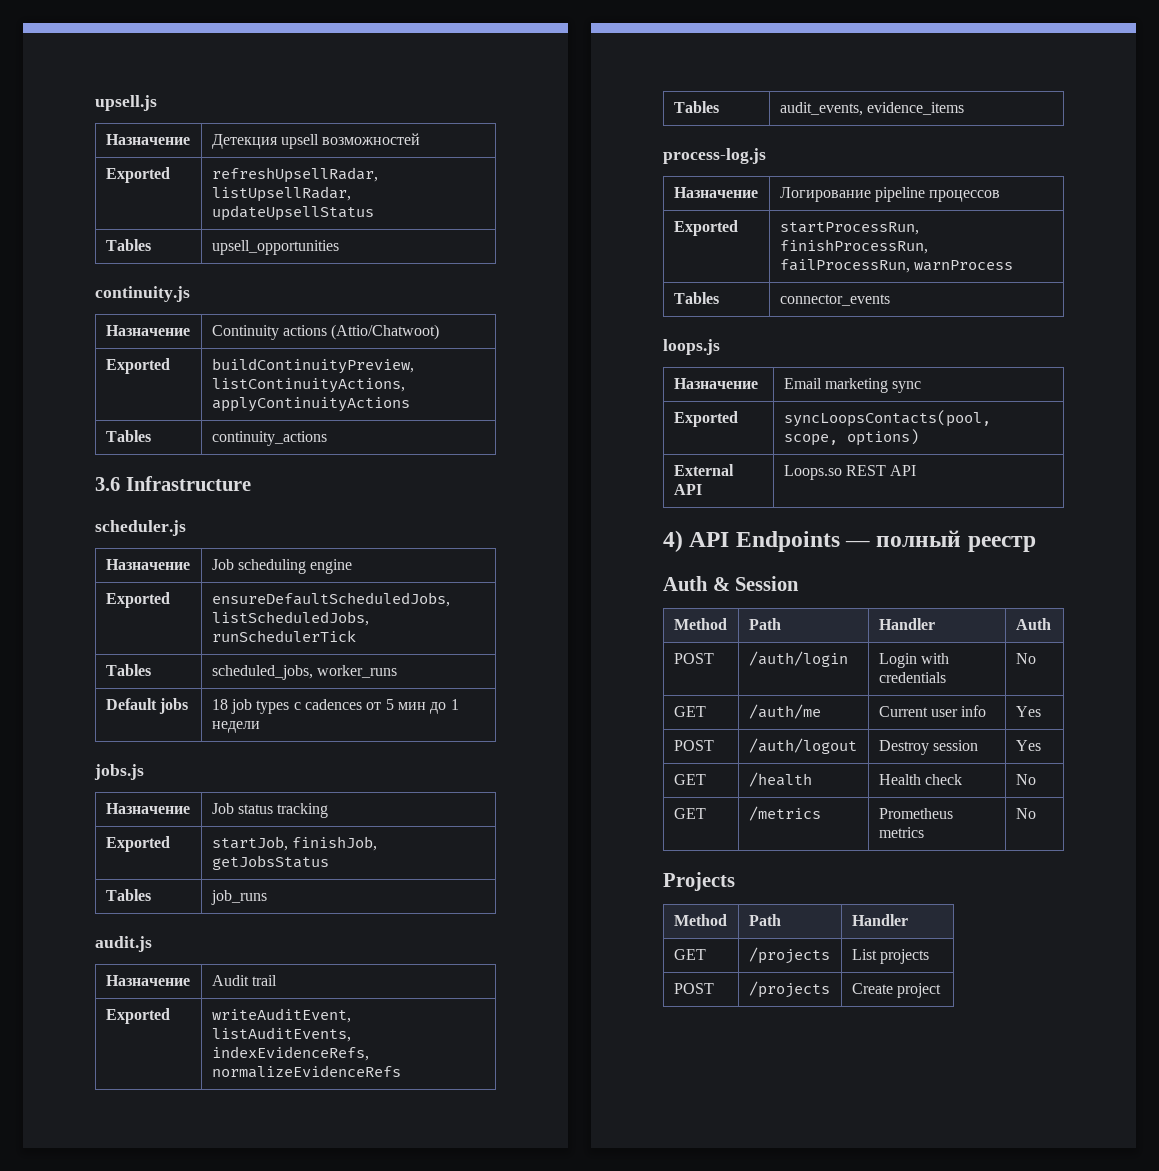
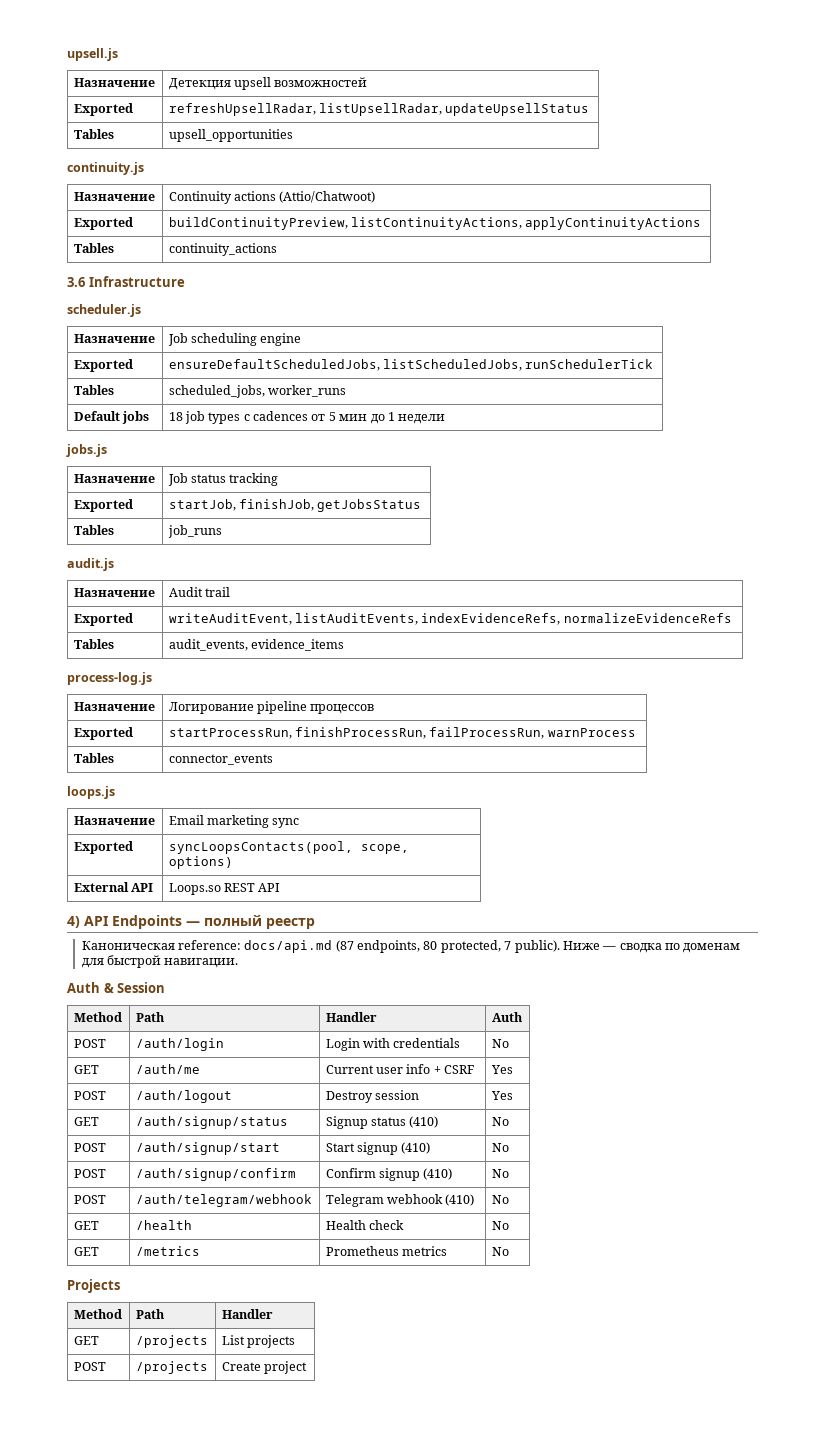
(1036, 544) none -> [81,940,741,953] [81,955,239,968] // Каноническая reference: docs/api.md (87 endpoints, 80 protected, 7 public). Ниже — сводка по доменам для быстрой навигации.
(987, 711) none -> [433,1065,475,1074] + CSRF
(1041, 745) none -> [73,1117,99,1126] [135,1116,288,1129] [325,1116,439,1129] [491,1117,509,1126] [73,1143,106,1152] [135,1142,280,1155] [325,1142,431,1155] [491,1143,509,1152] [73,1169,106,1178] [135,1168,296,1181] [325,1168,453,1181] [491,1169,509,1178] [73,1195,106,1204] [135,1194,312,1207] [325,1194,475,1207] [491,1195,509,1204] // GET | /auth/signup/status | Signup status (410) | No // POST | /auth/signup/start | Start signup (410) | No // POST | /auth/signup/confirm | Confirm signup (410) | No // POST | /auth/telegram/webhook | Telegram webhook (410) | No

